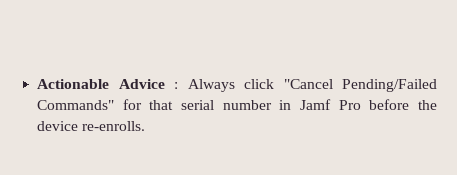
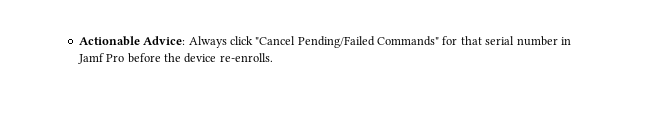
[118,79,179,89] Advice : -> [143,36,186,45] Advice:

